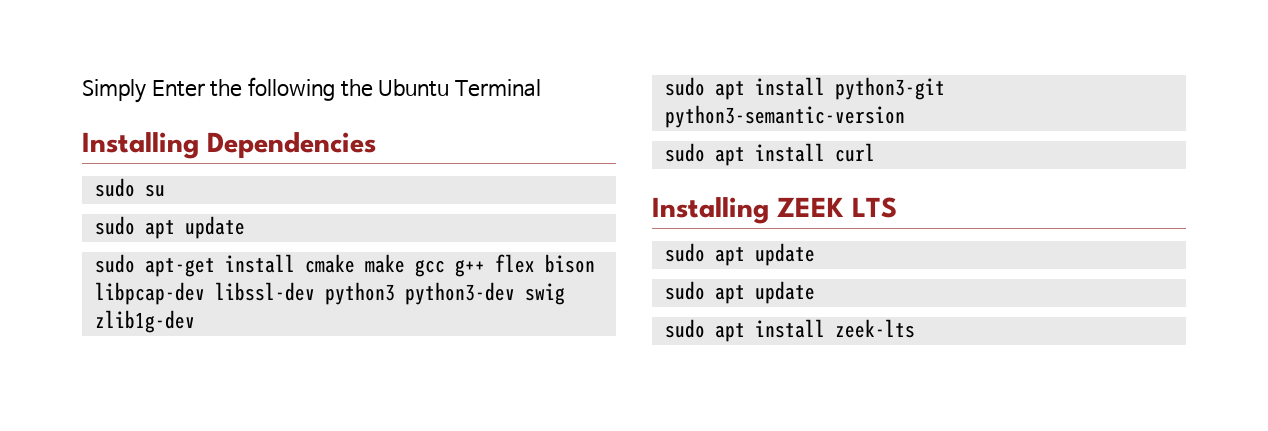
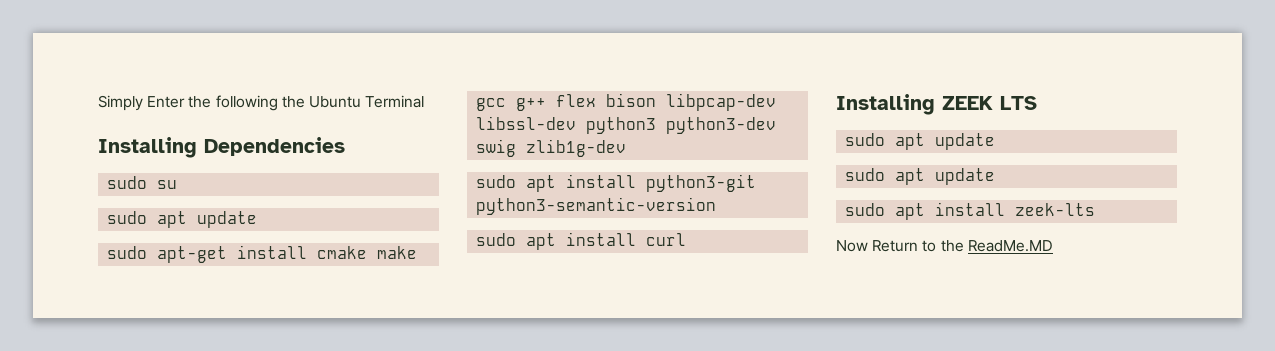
(915, 328) none -> [836,240,1053,252] // Now Return to the ReadMe.MD

